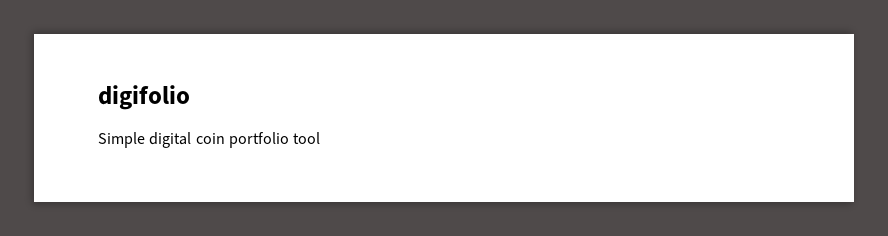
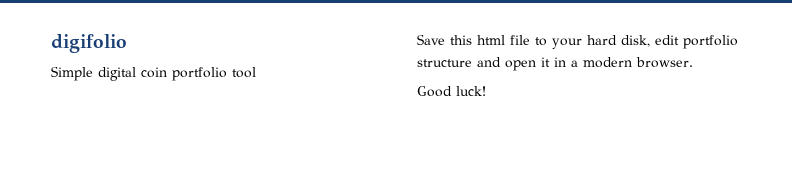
(321, 138) none -> [417,34,738,49] [417,57,693,71] [417,86,486,97] // Save this html file to your hard disk, edit portfolio structure and open it in a modern browser. // Good luck!

